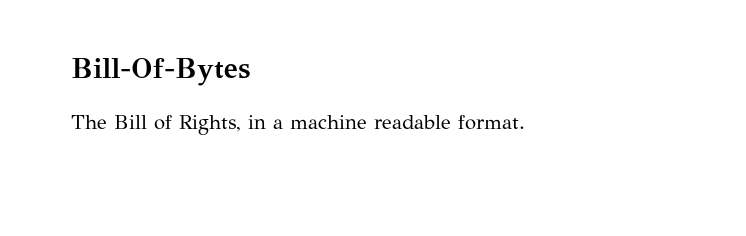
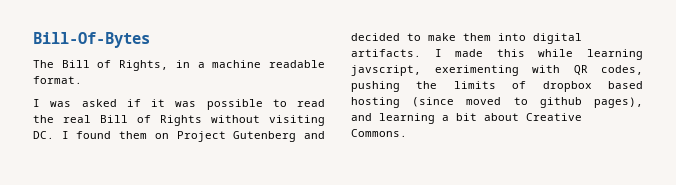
(525, 122) none -> [33,99,325,110] [33,115,325,126] [33,131,325,142] [351,33,582,44] [351,49,643,60] [351,65,643,76] [351,81,643,92] [351,97,643,108] [351,113,582,124] [351,129,407,137] // I was asked if it was possible to read the real Bill of Rights without visiting DC. I found them on Project Gutenberg and decided to make them into digital artifacts. I made this while learning javscript, exerimenting with QR codes, pushing the limits of dropbox based hosting (since moved to github pages), and learning a bit about Creative Commons.

